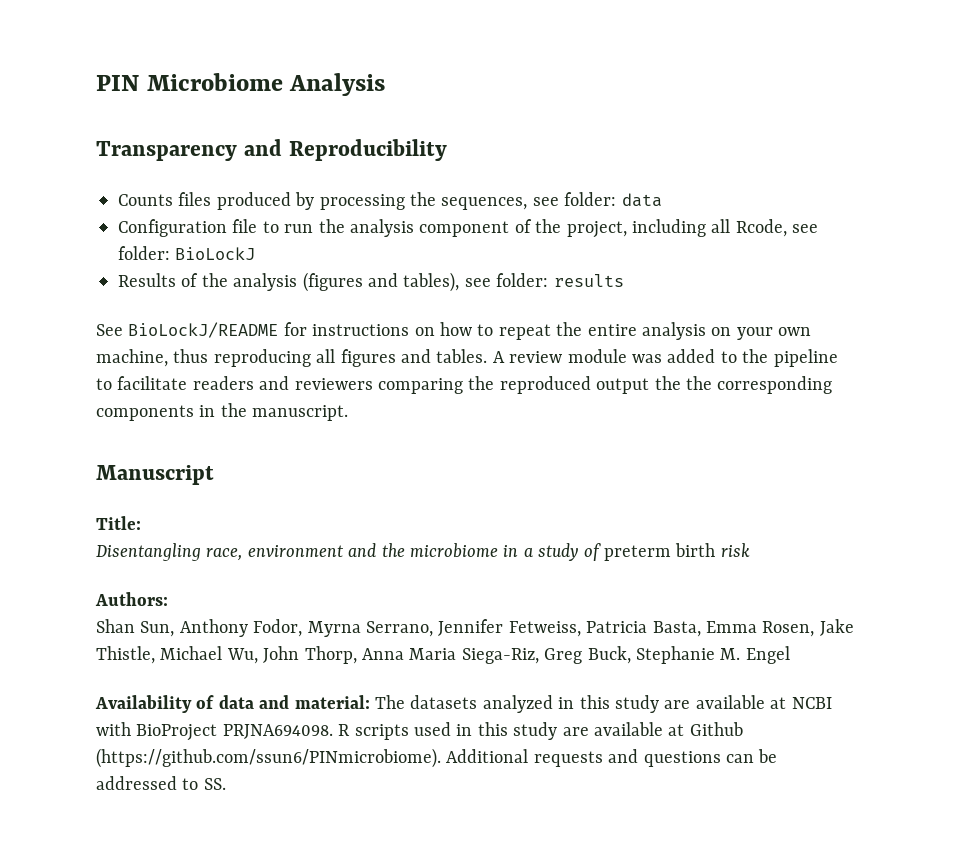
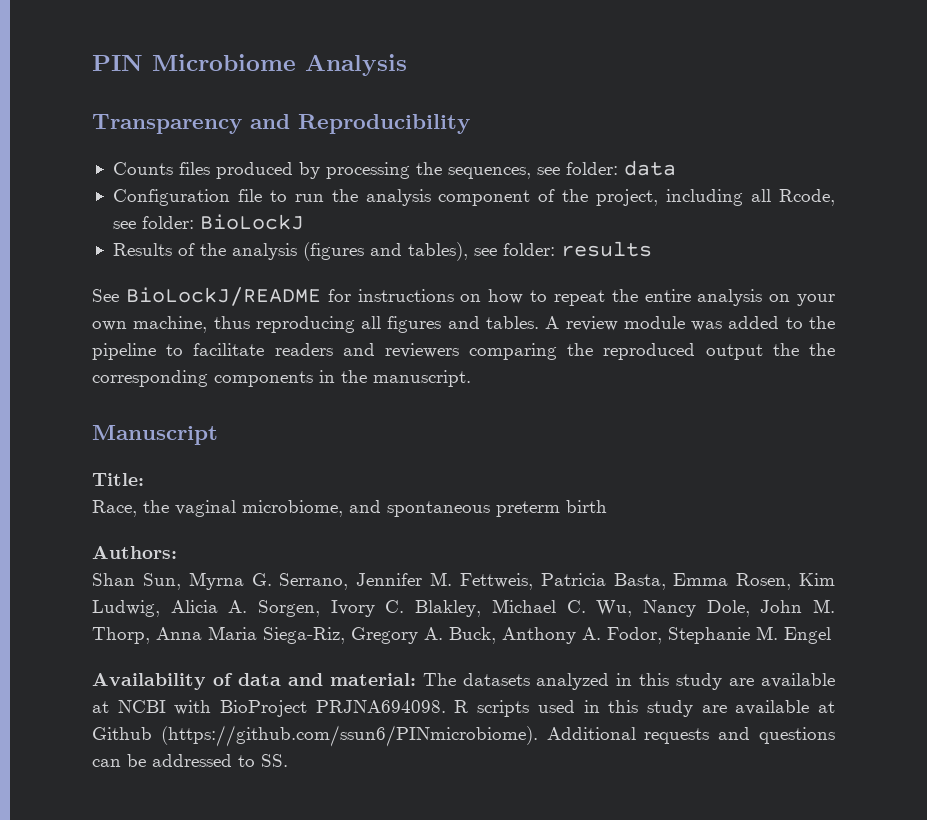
[96,543,601,561] Disentangling race, environment and the microbiome in a study of -> [92,500,490,517] Race, the vaginal microbiome, and spontaneous
[720,543,750,557] risk -> (607, 506) none
[179,619,854,637] [96,646,631,664] Anthony Fodor, Myrna Serrano, Jennifer Fetweiss, Patricia Basta, Emma Rosen, Jake Thistle, Michael Wu, John Thorp, Anna Maria Siega-Riz, Greg Buck, -> [188,572,836,590] [92,599,836,617] [92,626,662,644] Myrna G. Serrano, Jennifer M. Fettweis, Patricia Basta, Emma Rosen, Kim Ludwig, Alicia A. Sorgen, Ivory C. Blakley, Michael C. Wu, Nancy Dole, John M. Thorp, Anna Maria Siega-Riz, Gregory A. Buck, Anthony A. Fodor,

